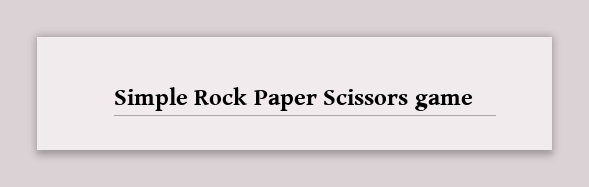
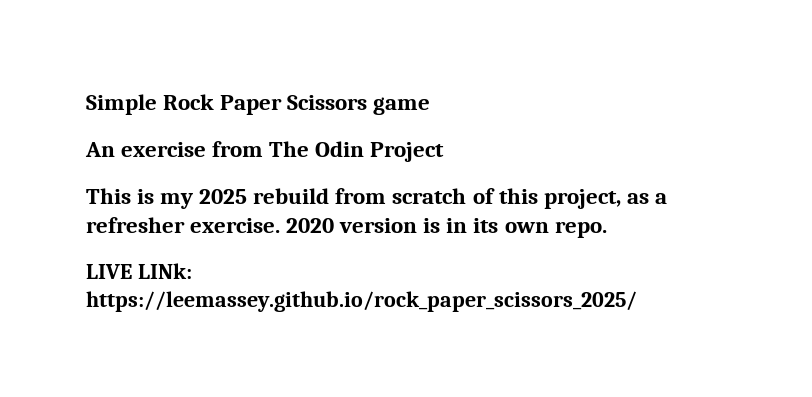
(473, 102) none -> [85,141,445,162] [86,188,667,209] [86,217,607,238] [86,263,192,279] [86,291,637,312] // An exercise from The Odin Project // This is my 2025 rebuild from scratch of this project, as a refresher exercise. 2020 version is in its own repo. // LIVE LINk: https://leemassey.github.io/rock_paper_scissors_2025/

